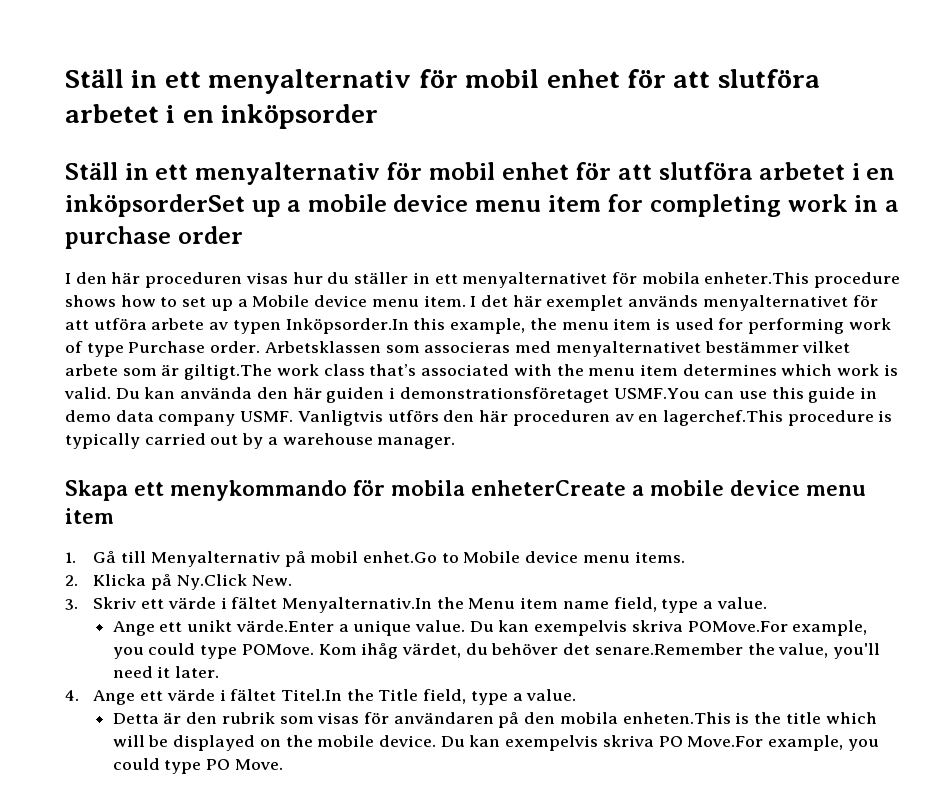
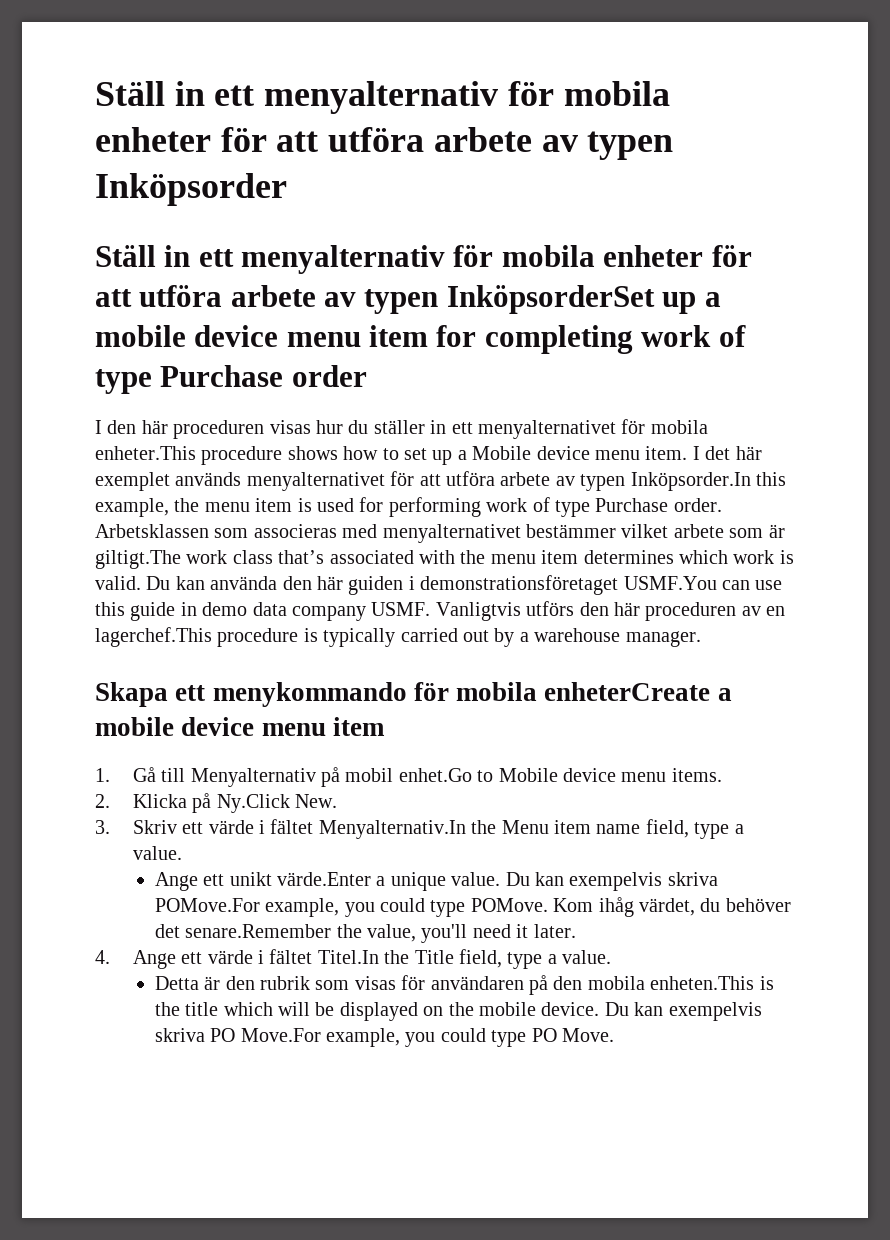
[65,69,820,94] [65,104,379,129] [65,162,896,185] [65,194,245,217] Ställ in ett menyalternativ för mobil enhet för att slutföra arbetet i en inköpsorder // Ställ in ett menyalternativ för mobil enhet för att slutföra arbetet i en inköpsorderSet -> [95,81,670,114] [95,127,674,160] [95,173,287,206] [95,245,752,274] [95,285,655,314] Ställ in ett menyalternativ för mobila enheter för att utföra arbete av typen Inköpsorder // Ställ in ett menyalternativ för mobila enheter för att utföra arbete av typen InköpsorderSet
[854,195,899,212] [65,226,171,249] in a purchase -> [718,325,746,347] [95,365,284,394] of type Purchase

